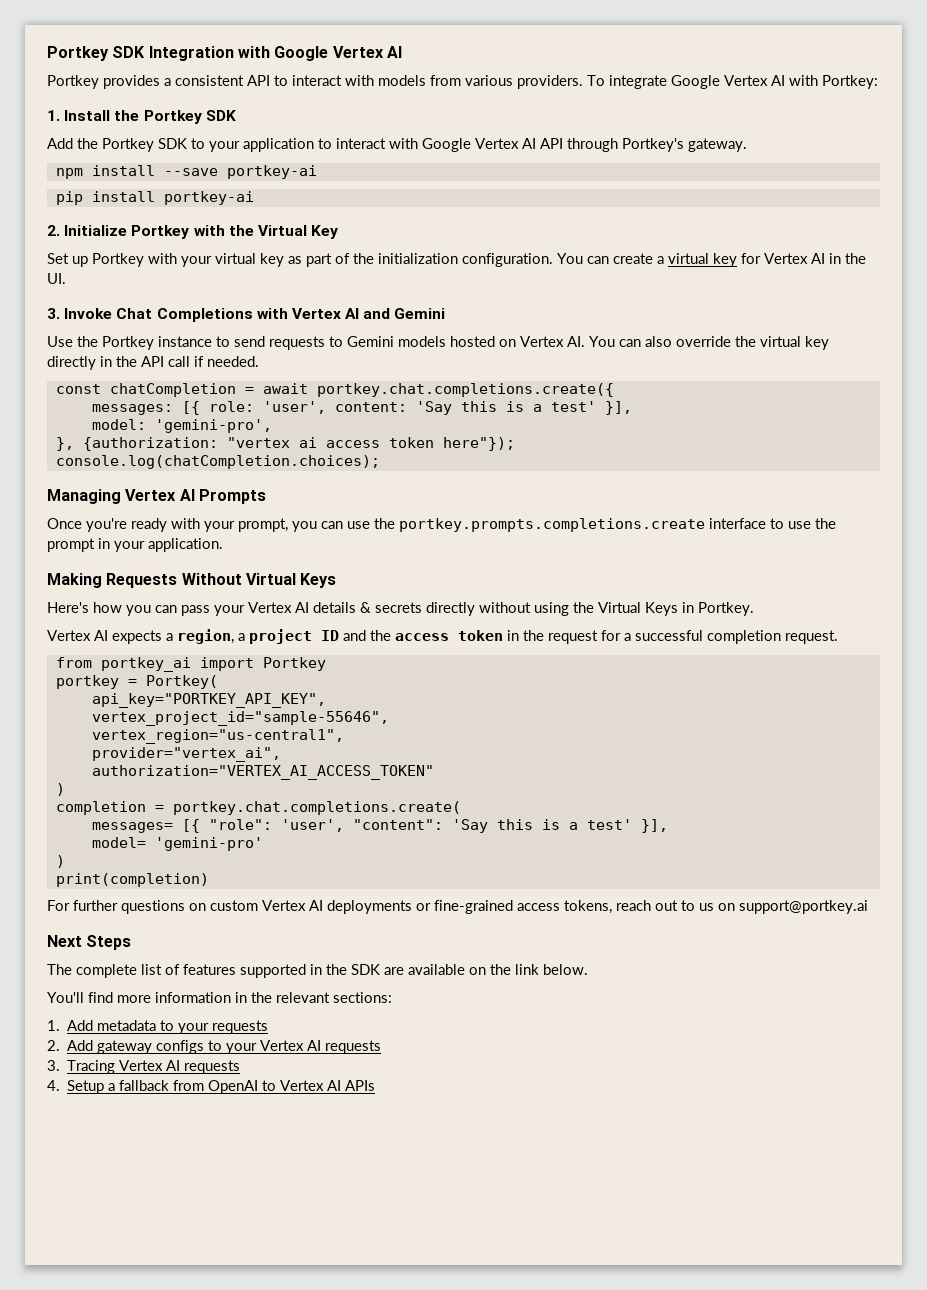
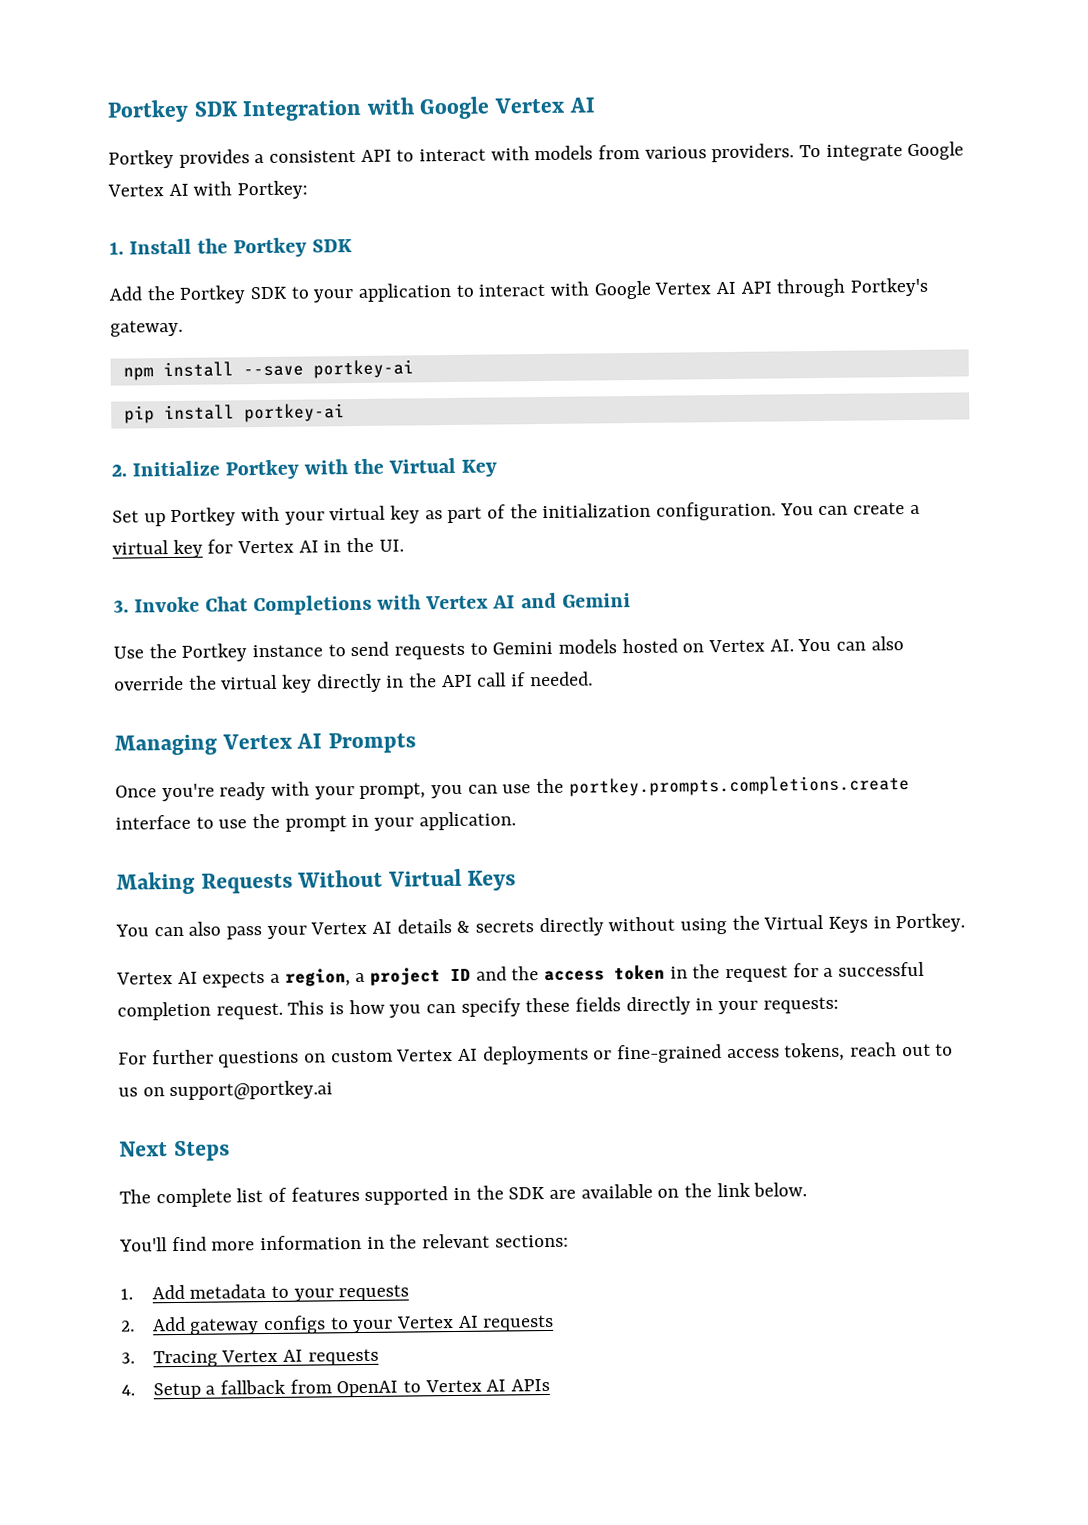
[55,383,614,397] [91,401,632,415] [91,419,272,433] [55,437,515,451] [55,455,380,469] // const chatCompletion = await portkey.chat.completions.create({ // messages: [{ role: 'user', content: 'Say this is a test' }], // model: 'gemini-pro', // }, {authorization: "vertex ai access token here"}); // console.log(chatCompletion.choices); -> (593, 679) none
[47,602,177,616] Here's how you can -> [115,921,222,937] You can also
[55,657,326,672] [55,675,218,689] [91,693,326,708] [91,711,389,726] [91,729,344,744] [91,747,281,762] [91,765,434,780] [55,783,65,796] [55,801,461,815] [91,819,668,833] [91,837,263,851] [55,855,65,868] [55,873,209,887] // from portkey_ai import Portkey // portkey = Portkey( // api_key="PORTKEY_API_KEY", // vertex_project_id="sample-55646", // vertex_region="us-central1", // provider="vertex_ai", // authorization="VERTEX_AI_ACCESS_TOKEN" // ) // completion = portkey.chat.completions.create( // messages= [{ "role": 'user', "content": 'Say this is a test' }], // model= 'gemini-pro' // ) // print(completion) -> [287,996,839,1018] This is how you can specify these fields directly in your requests:

